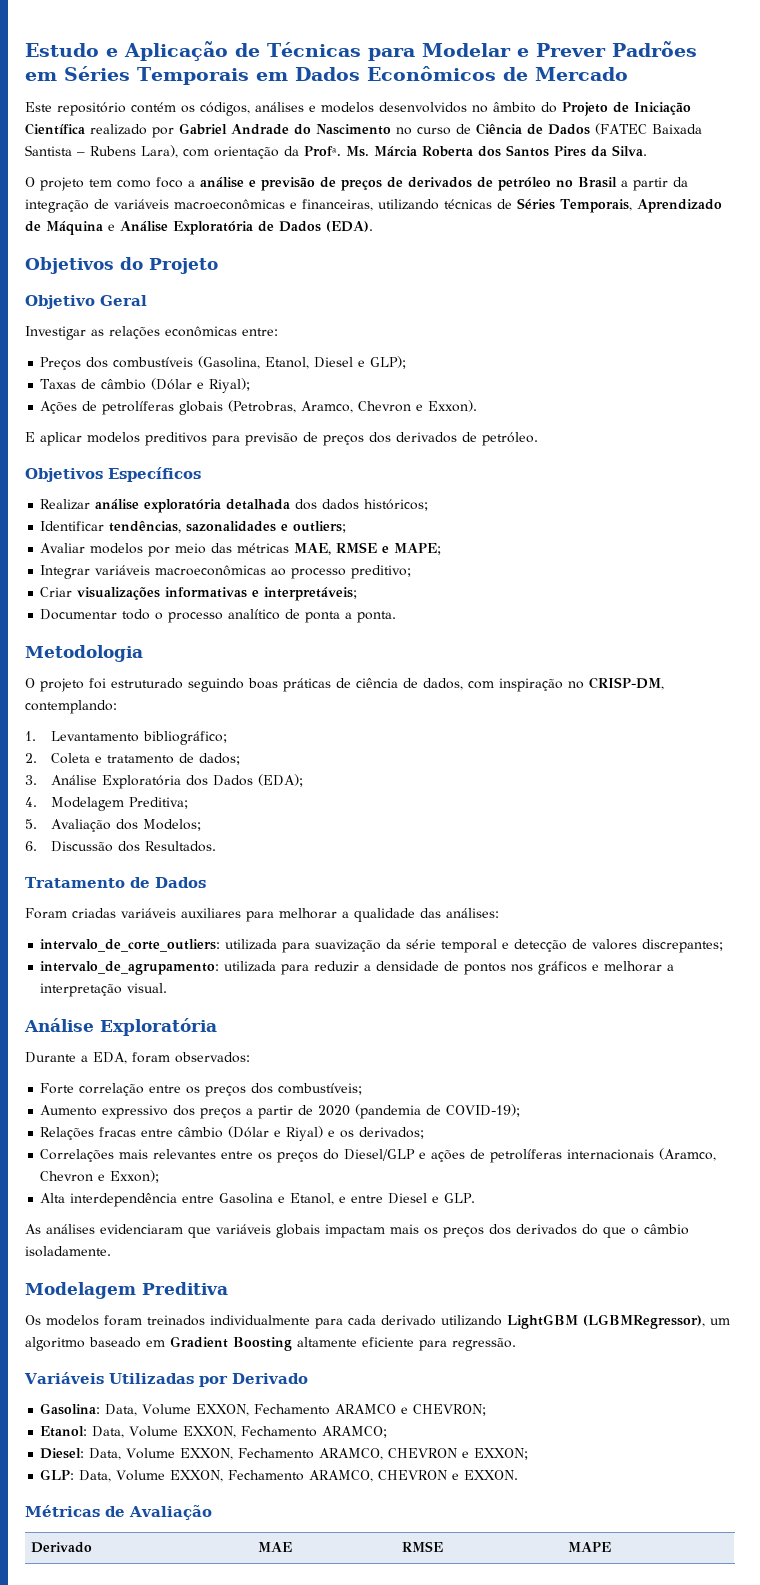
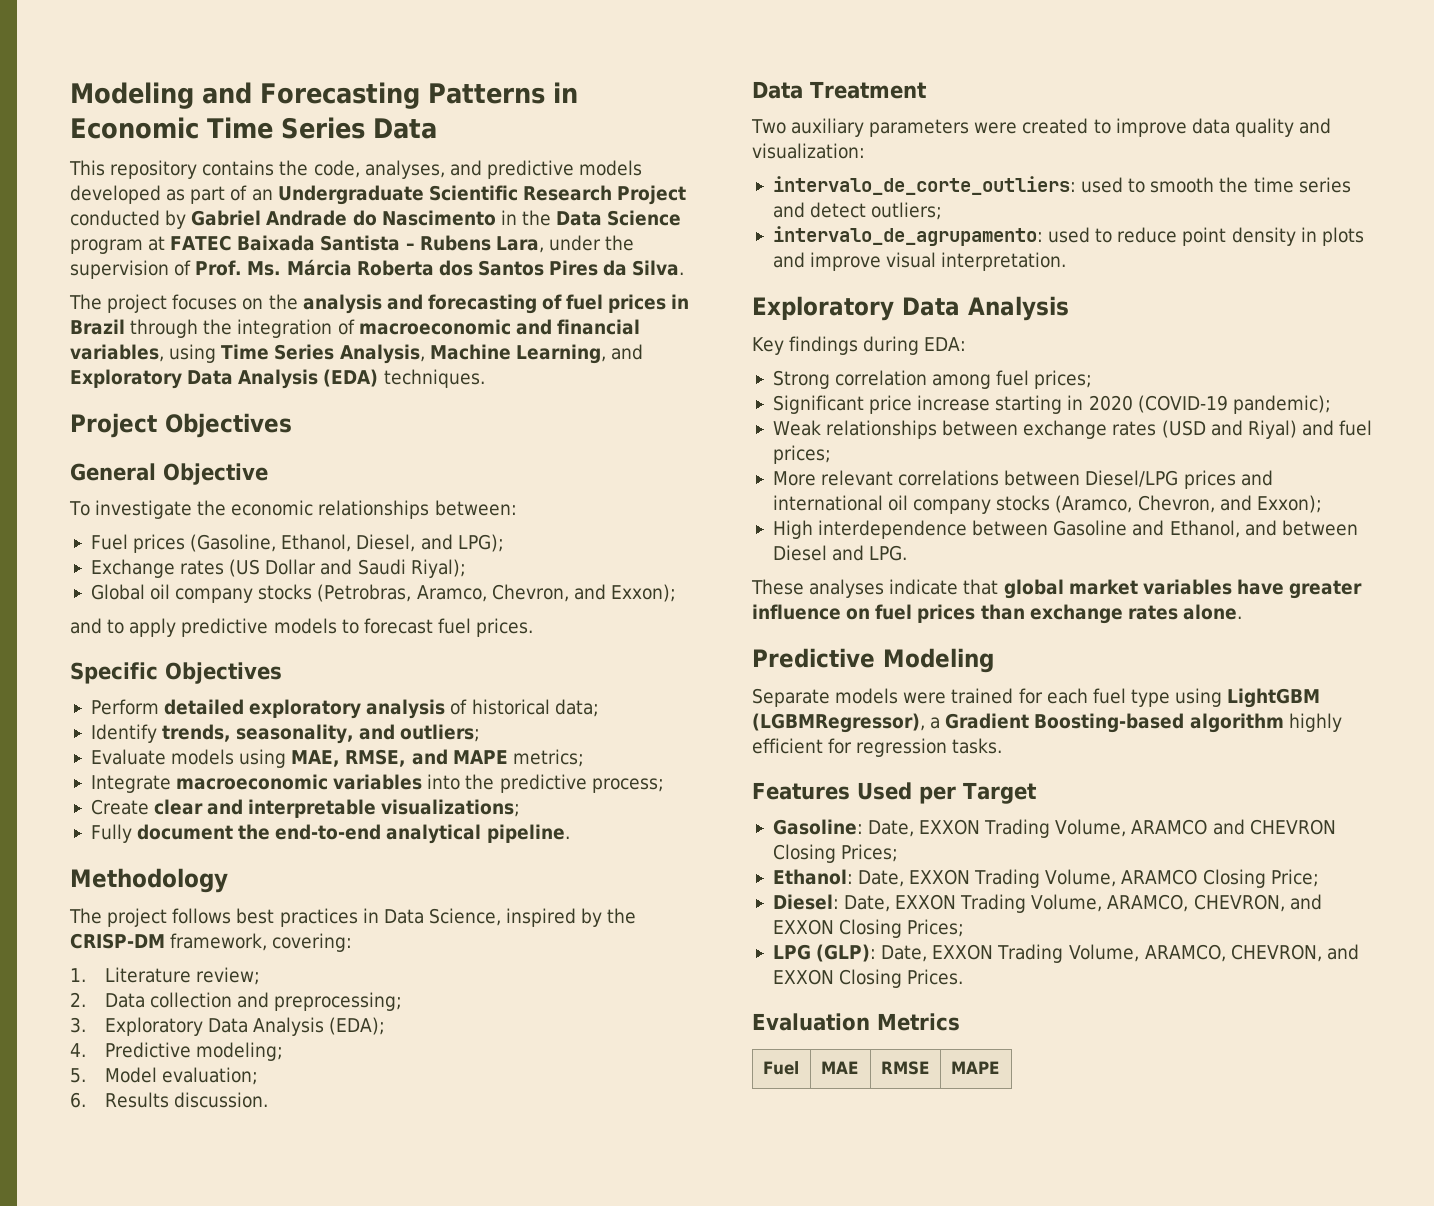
[25,41,697,61] [25,66,628,85] [25,102,691,116] [25,123,702,138] [25,145,341,159] Estudo e Aplicação de Técnicas para Modelar e Prever Padrões em Séries Temporais em Dados Econômicos de Mercado // Este repositório contém os códigos, análises e modelos desenvolvidos no âmbito do Projeto de Iniciação Científica realizado por Gabriel Andrade do Nascimento no curso de Ciência de Dados (FATEC Baixada Santista – Rubens Lara), com orientação da Profª. -> [70,82,578,109] [70,117,437,139] [69,160,643,179] [70,185,687,205] [70,210,682,229] [70,235,635,254] [70,260,243,279] Modeling and Forecasting Patterns in Economic Time Series Data // This repository contains the code, analyses, and predictive models developed as part of an Undergraduate Scientific Research Project conducted by Gabriel Andrade do Nascimento in the Data Science program at FATEC Baixada Santista – Rubens Lara, under the supervision of Prof.
[25,177,688,191] [25,198,722,213] [25,221,373,235] [25,257,218,274] [25,295,147,309] [25,326,278,340] [40,356,407,370] [40,378,251,393] [40,400,478,415] [25,432,538,446] [25,467,201,482] [40,499,429,513] [40,521,347,533] [40,542,442,557] [40,565,412,579] [40,587,358,601] [40,609,397,623] [25,645,143,662] [25,677,664,692] [25,700,117,714] O projeto tem como foco a análise e previsão de preços de derivados de petróleo no Brasil a partir da integração de variáveis macroeconômicas e financeiras, utilizando técnicas de Séries Temporais, Aprendizado de Máquina e Análise Exploratória de Dados (EDA). // Objetivos do Projeto // Objetivo Geral // Investigar as relações econômicas entre: // Preços dos combustíveis (Gasolina, Etanol, Diesel e GLP); // Taxas de câmbio (Dólar e Riyal); // Ações de petrolíferas globais (Petrobras, Aramco, Chevron e Exxon). // E aplicar modelos preditivos para previsão de preços dos derivados de petróleo. // Objetivos Específicos // Realizar análise exploratória detalhada dos dados históricos; // Identificar tendências, sazonalidades e outliers; // Avaliar modelos por meio das métricas MAE, RMSE e MAPE; // Integrar variáveis macroeconômicas ao processo preditivo; // Criar visualizações informativas e interpretáveis; // Documentar todo o processo analítico de ponta a ponta. // Metodologia // O projeto foi estruturado seguindo boas práticas de ciência de dados, com inspiração no CRISP-DM, contemplando: -> [69,294,690,314] [70,319,640,338] [70,344,643,364] [70,369,485,389] [70,413,292,438] [70,463,268,485] [69,500,517,519] [90,534,504,553] [90,559,466,578] [90,584,676,603] [70,618,534,637] [70,662,282,684] [90,699,599,719] [90,724,481,744] [90,749,584,768] [90,774,664,793] [90,799,521,818] [90,824,570,844] [70,868,228,893] [69,908,637,927] [70,933,353,952] The project focuses on the analysis and forecasting of fuel prices in Brazil through the integration of macroeconomic and financial variables, using Time Series Analysis, Machine Learning, and Exploratory Data Analysis (EDA) techniques. // Project Objectives // General Objective // To investigate the economic relationships between: // Fuel prices (Gasoline, Ethanol, Diesel, and LPG); // Exchange rates (US Dollar and Saudi Riyal); // Global oil company stocks (Petrobras, Aramco, Chevron, and Exxon); // and to apply predictive models to forecast fuel prices. // Specific Objectives // Perform detailed exploratory analysis of historical data; // Identify trends, seasonality, and outliers; // Evaluate models using MAE, RMSE, and MAPE metrics; // Integrate macroeconomic variables into the predictive process; // Create clear and interpretable visualizations; // Fully document the end-to-end analytical pipeline. // Methodology // The project follows best practices in Data Science, inspired by the CRISP-DM framework, covering:
[50,731,227,745] Levantamento bibliográfico; -> [104,967,260,985] Literature review;
[50,753,240,765] [25,775,253,789] Coleta e tratamento de dados; // 3. Análise Exploratória dos Dados -> [104,992,403,1011] [70,1017,325,1036] Data collection and preprocessing; // 3. Exploratory Data Analysis
[50,797,188,811] Modelagem Preditiva; -> [104,1042,283,1061] Predictive modeling;
[50,819,201,832] [25,841,216,852] [25,877,206,888] [25,908,499,922] [40,939,724,953] [40,961,675,975] [40,983,168,997] [24,1018,217,1036] [25,1052,250,1064] [40,1083,363,1097] [40,1104,521,1119] [40,1126,425,1141] [40,1148,717,1163] [40,1170,160,1183] [40,1193,476,1207] [25,1224,689,1238] [25,1246,111,1257] [25,1282,228,1299] [25,1314,730,1329] [25,1336,516,1351] [24,1372,308,1387] [40,1403,487,1416] [40,1426,388,1438] [40,1448,529,1460] [40,1469,519,1482] [25,1505,212,1520] [31,1542,93,1553] Avaliação dos Modelos; // 6. Discussão dos Resultados. // Tratamento de Dados // Foram criadas variáveis auxiliares para melhorar a qualidade das análises: // intervalo_de_corte_outliers: utilizada para suavização da série temporal e detecção de valores discrepantes; // intervalo_de_agrupamento: utilizada para reduzir a densidade de pontos nos gráficos e melhorar a interpretação visual. // Análise Exploratória // Durante a EDA, foram observados: // Forte correlação entre os preços dos combustíveis; // Aumento expressivo dos preços a partir de 2020 (pandemia de COVID-19); // Relações fracas entre câmbio (Dólar e Riyal) e os derivados; // Correlações mais relevantes entre os preços do Diesel/GLP e ações de petrolíferas internacionais (Aramco, Chevron e Exxon); // Alta interdependência entre Gasolina e Etanol, e entre Diesel e GLP. // As análises evidenciaram que variáveis globais impactam mais os preços dos derivados do que o câmbio isoladamente. // Modelagem Preditiva // Os modelos foram treinados individualmente para cada derivado utilizando LightGBM (LGBMRegressor), um algoritmo baseado em Gradient Boosting altamente eficiente para regressão. // Variáveis Utilizadas por Derivado // Gasolina: Data, Volume EXXON, Fechamento ARAMCO e CHEVRON; // Etanol: Data, Volume EXXON, Fechamento ARAMCO; // Diesel: Data, Volume EXXON, Fechamento ARAMCO, CHEVRON e EXXON; // GLP: Data, Volume EXXON, Fechamento ARAMCO, CHEVRON e EXXON. // Métricas de Avaliação // Derivado -> [104,1067,258,1085] [70,1092,268,1108] [752,81,927,99] [751,118,1332,137] [752,143,865,159] [772,176,1351,195] [772,202,943,220] [772,226,1364,246] [772,252,1067,271] [752,296,1069,321] [752,336,967,355] [772,370,1093,389] [772,395,1331,414] [772,420,1373,439] [772,445,831,464] [772,470,1273,489] [772,495,1322,514] [772,520,1358,539] [772,545,908,561] [751,579,1363,599] [752,604,1242,624] [752,648,994,673] [752,688,1321,708] [752,713,1342,733] [752,738,1003,757] [752,782,1037,804] [772,819,1336,838] [772,844,899,863] [772,869,1319,888] [772,894,1322,913] [772,919,965,938] [772,944,1359,963] [772,969,964,988] [752,1013,960,1031] [762,1061,799,1075] Model evaluation; // 6. Results discussion. // Data Treatment // Two auxiliary parameters were created to improve data quality and visualization: // intervalo_de_corte_outliers: used to smooth the time series and detect outliers; // intervalo_de_agrupamento: used to reduce point density in plots and improve visual interpretation. // Exploratory Data Analysis // Key findings during EDA: // Strong correlation among fuel prices; // Significant price increase starting in 2020 (COVID-19 pandemic); // Weak relationships between exchange rates (USD and Riyal) and fuel prices; // More relevant correlations between Diesel/LPG prices and international oil company stocks (Aramco, Chevron, and Exxon); // High interdependence between Gasoline and Ethanol, and between Diesel and LPG. // These analyses indicate that global market variables have greater influence on fuel prices than exchange rates alone. // Predictive Modeling // Separate models were trained for each fuel type using LightGBM (LGBMRegressor), a Gradient Boosting-based algorithm highly efficient for regression tasks. // Features Used per Target // Gasoline: Date, EXXON Trading Volume, ARAMCO and CHEVRON Closing Prices; // Ethanol: Date, EXXON Trading Volume, ARAMCO Closing Price; // Diesel: Date, EXXON Trading Volume, ARAMCO, CHEVRON, and EXXON Closing Prices; // LPG (GLP): Date, EXXON Trading Volume, ARAMCO, CHEVRON, and EXXON Closing Prices. // Evaluation Metrics // Fuel

